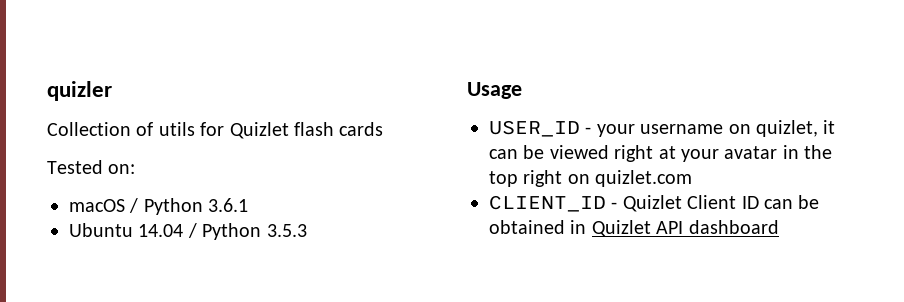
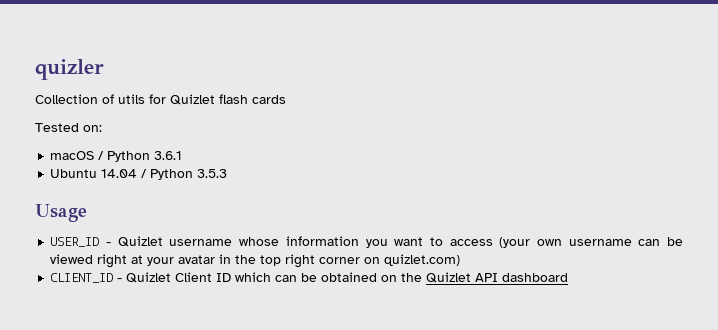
[596,120,836,137] your username on quizlet, it -> [117,236,632,248] Quizlet username whose information you want to access (your own username
[567,170,693,187] on quizlet.com -> [319,254,461,266] corner on quizlet.com)
(759, 202) none -> [235,272,272,282] which
[570,220,587,234] in -> [381,273,423,282] on the

